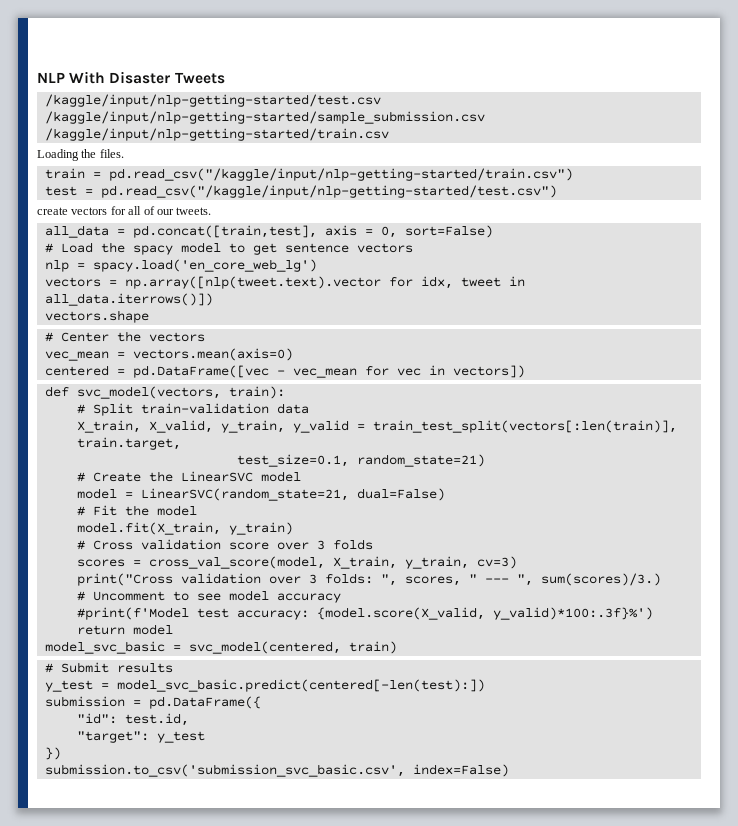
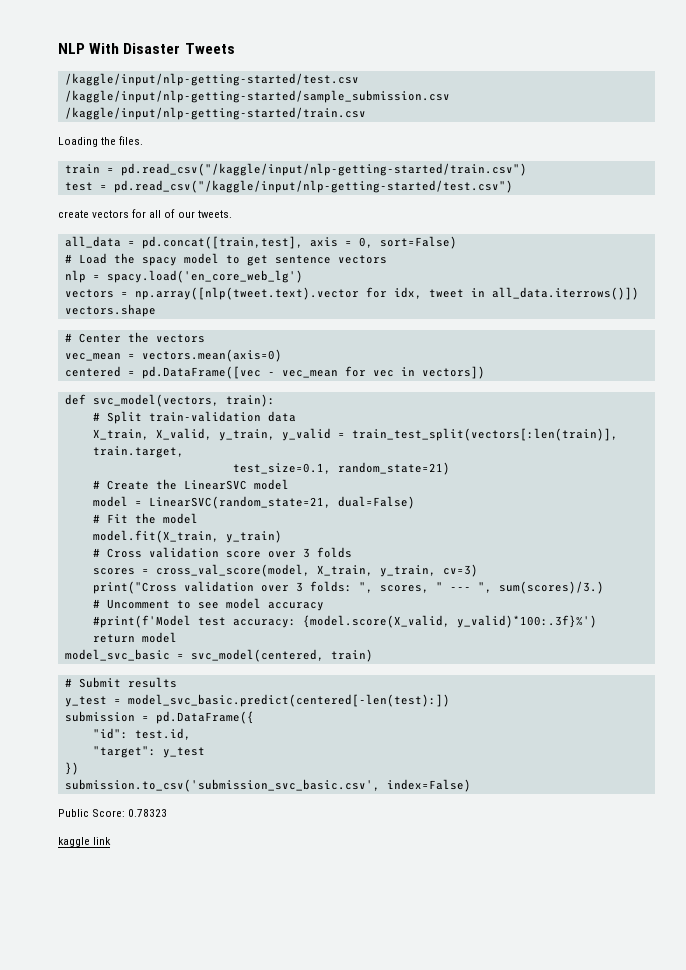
(509, 770) none -> [58,809,168,817] [58,837,112,847] // Public Score: 0.78323 // kaggle link

